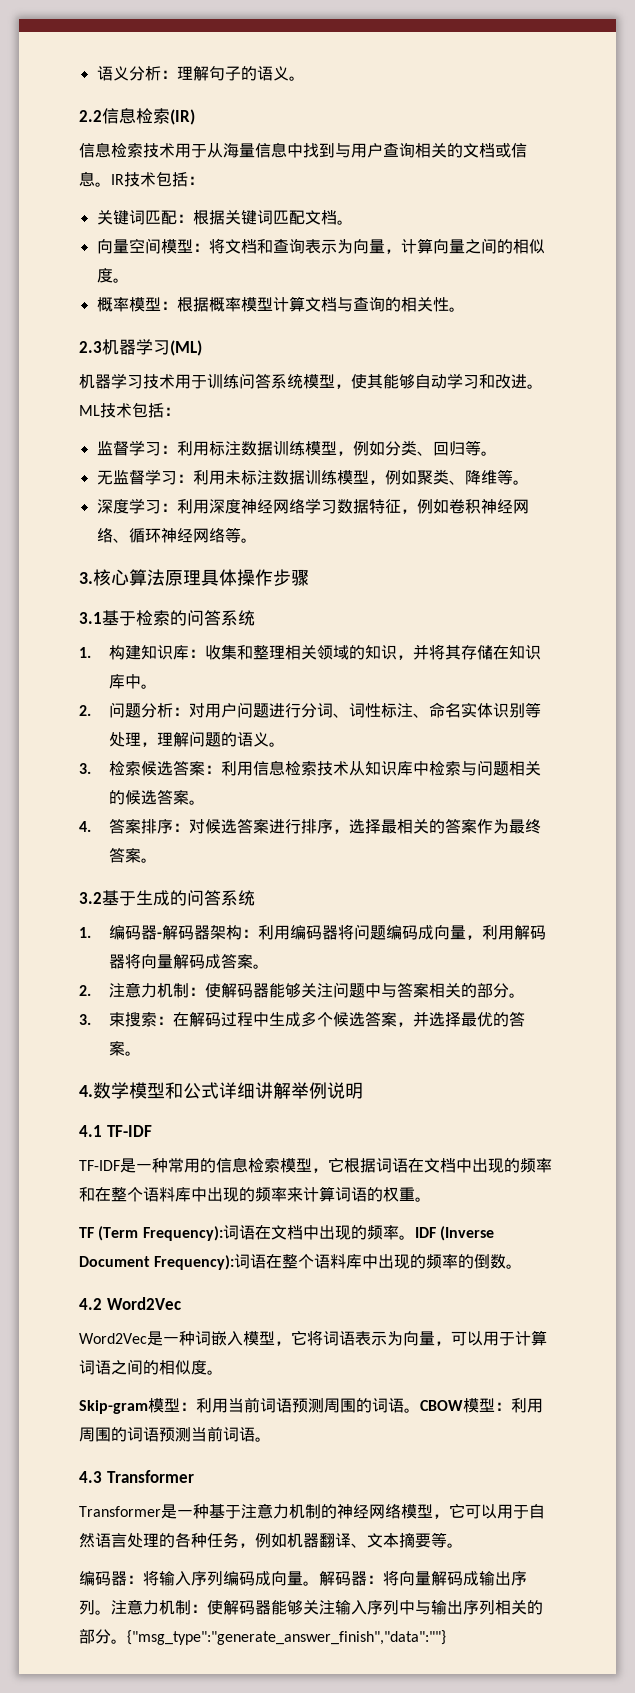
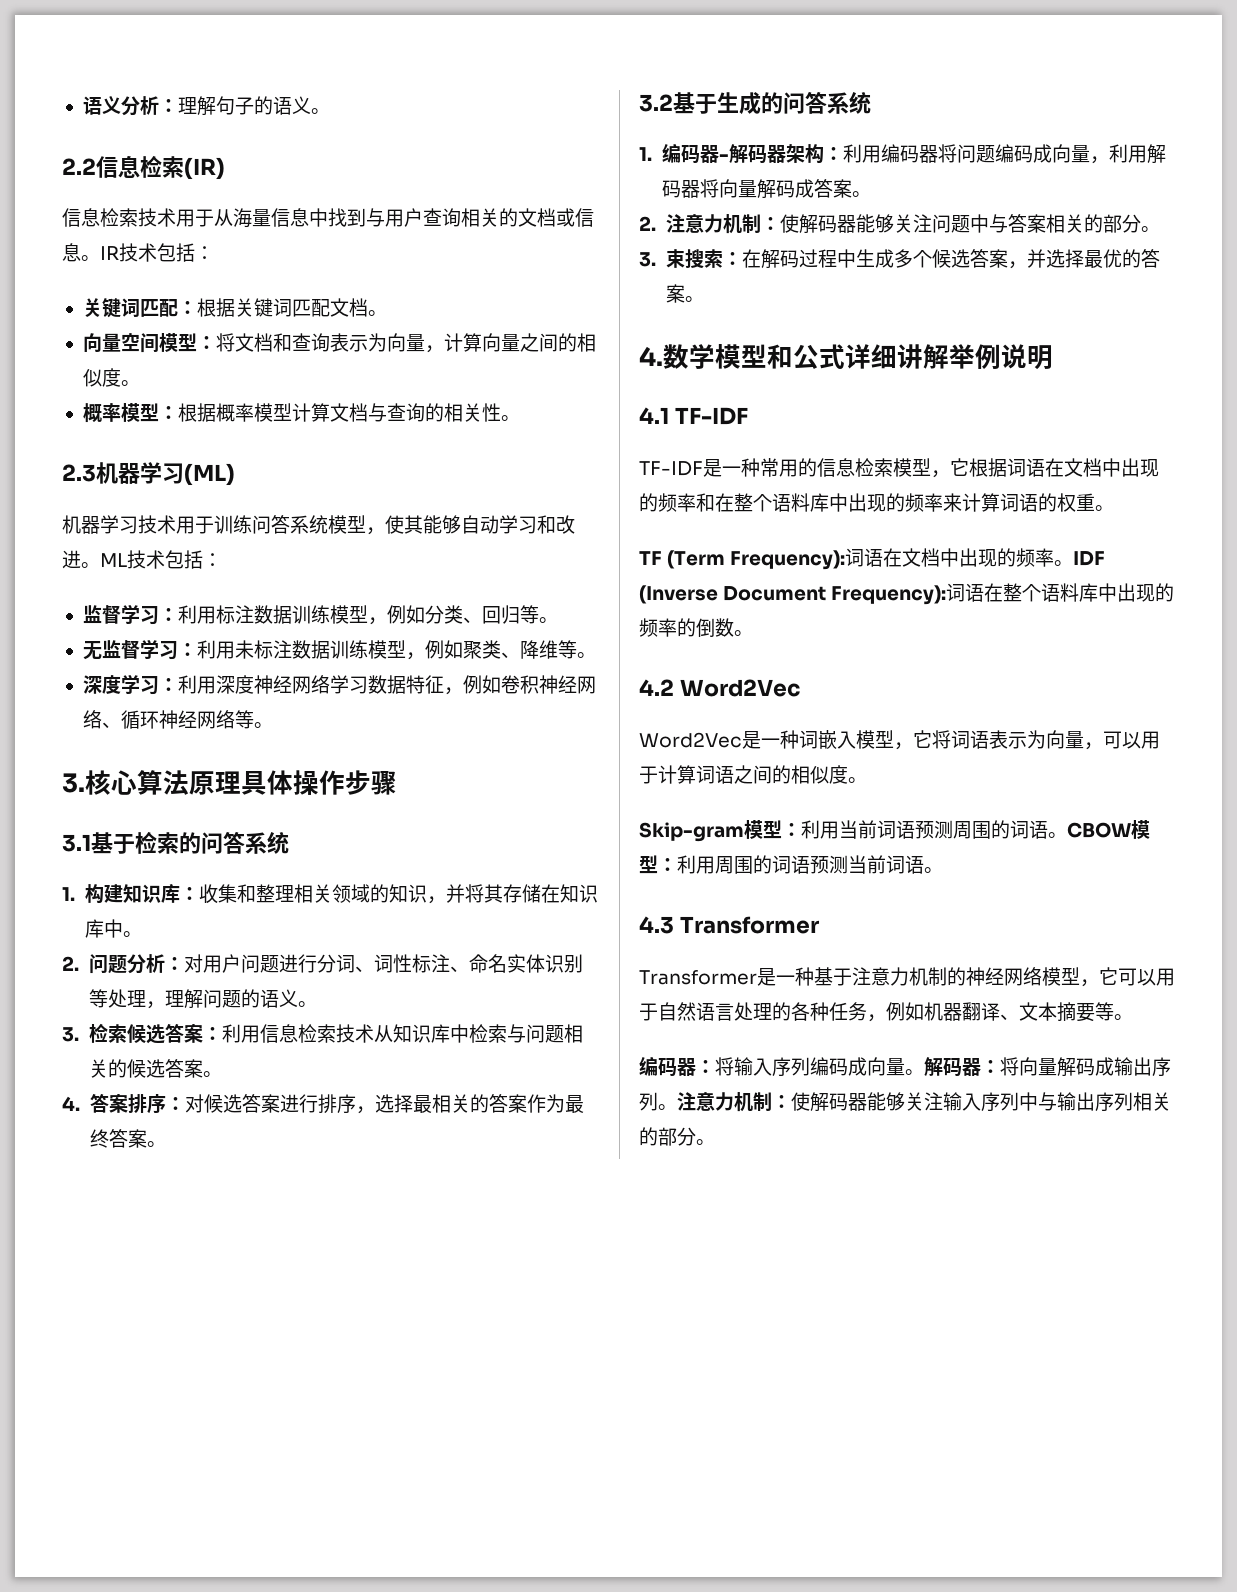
[127,1630,446,1645] {"msg_type":"generate_answer_finish","data":""} -> (715, 1142) none

